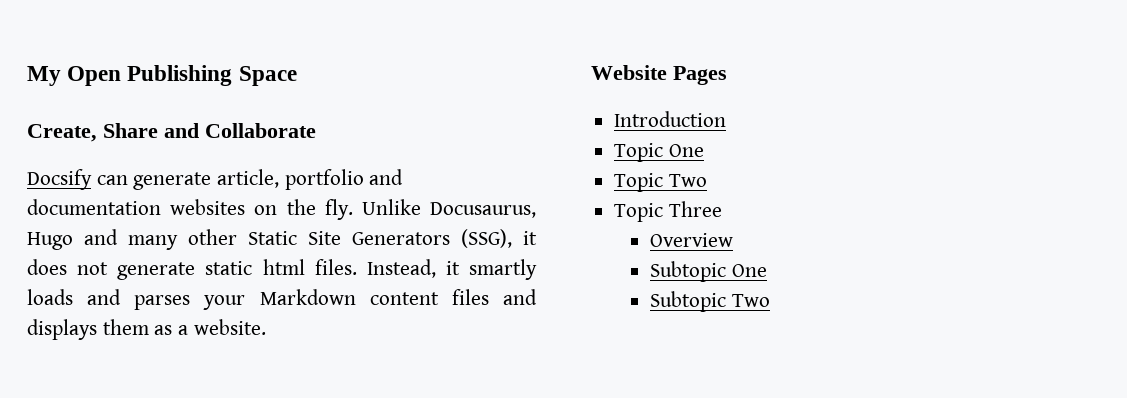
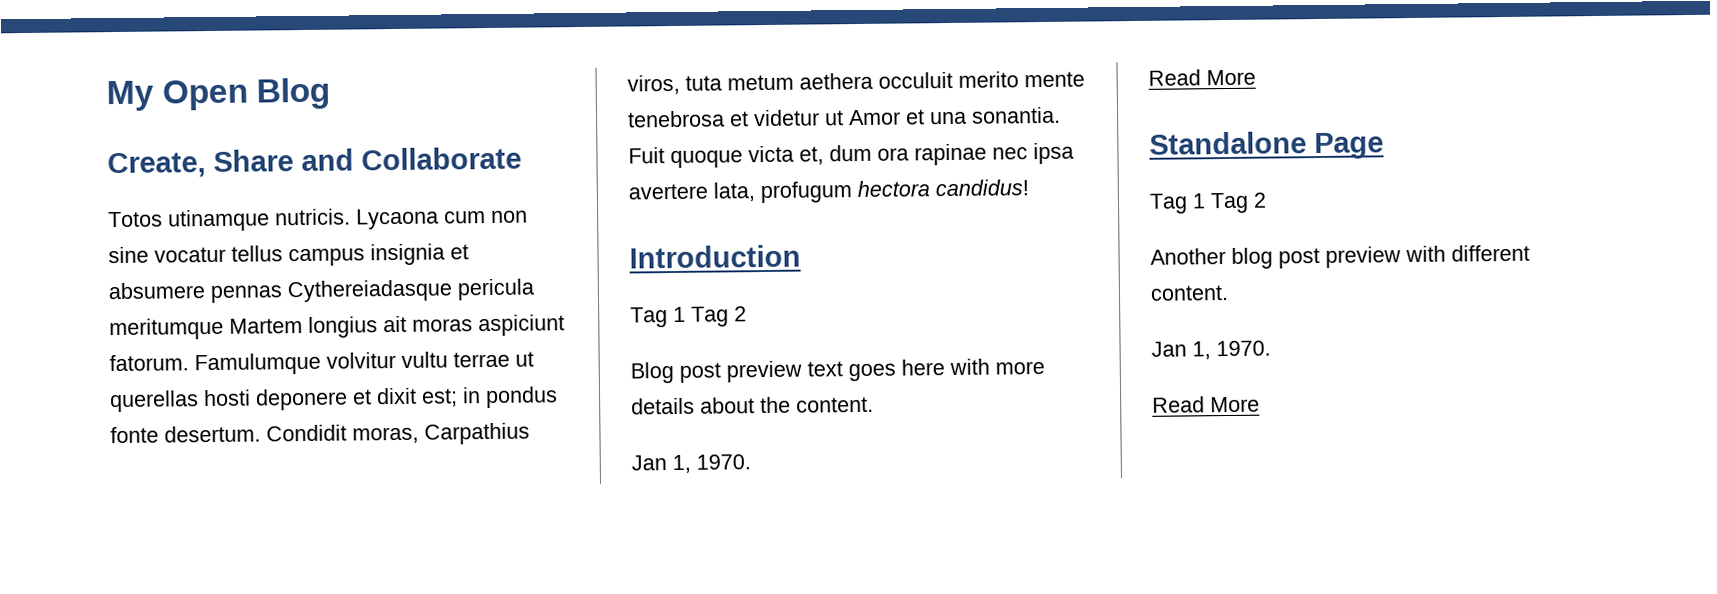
[127,65,297,86] Publishing Space -> [256,77,331,110] Blog
[27,169,404,190] [27,199,536,220] [27,229,537,250] [27,259,537,280] [27,289,537,310] [27,319,266,340] [591,65,727,85] [614,111,727,127] [614,143,704,162] [614,173,707,192] [614,201,722,222] [650,233,734,247] [650,261,767,282] [650,291,770,312] Docsify can generate article, portfolio and documentation websites on the fly. Unlike Docusaurus, Hugo and many other Static Site Generators (SSG), it does not generate static html files. Instead, it smartly loads and parses your Markdown content files and displays them as a website. // Website Pages // Introduction // Topic One // Topic Two // Topic Three // Overview // Subtopic One // Subtopic Two -> [108,208,528,232] [108,243,469,267] [108,278,535,304] [109,314,565,341] [109,351,534,376] [109,386,558,413] [110,422,530,445] [627,71,1085,95] [627,106,1061,128] [628,142,1074,169] [628,179,1029,204] [629,244,801,269] [630,306,747,328] [630,358,1045,384] [631,396,874,415] [631,454,751,474] [1148,69,1256,86] [1149,131,1384,160] [1149,192,1267,214] [1150,244,1530,269] [1150,285,1229,301] [1151,340,1271,360] [1152,396,1260,413] Totos utinamque nutricis. Lycaona cum non sine vocatur tellus campus insignia et absumere pennas Cythereiadasque pericula meritumque Martem longius ait moras aspiciunt fatorum. Famulumque volvitur vultu terrae ut querellas hosti deponere et dixit est; in pondus fonte desertum. Condidit moras, Carpathius viros, tuta metum aethera occuluit merito mente tenebrosa et videtur ut Amor et una sonantia. Fuit quoque victa et, dum ora rapinae nec ipsa avertere lata, profugum hectora candidus! // Introduction // Tag 1 Tag 2 // Blog post preview text goes here with more details about the content. // Jan 1, 1970. // Read More // Standalone Page // Tag 1 Tag 2 // Another blog post preview with different content. // Jan 1, 1970. // Read More

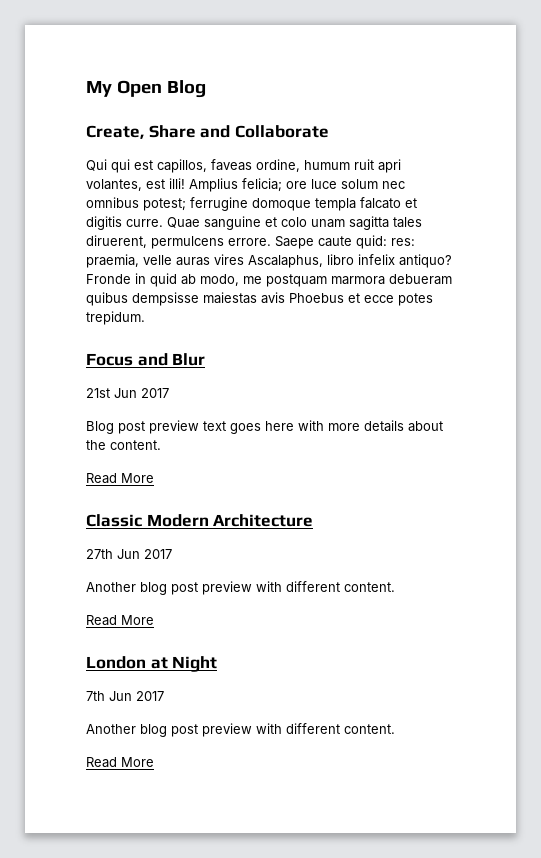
[108,208,528,232] [108,243,469,267] [108,278,535,304] [109,314,565,341] [109,351,534,376] [109,386,558,413] [110,422,530,445] [627,71,1085,95] [627,106,1061,128] [628,142,1074,169] [628,179,1029,204] [629,244,801,269] [630,306,747,328] Totos utinamque nutricis. Lycaona cum non sine vocatur tellus campus insignia et absumere pennas Cythereiadasque pericula meritumque Martem longius ait moras aspiciunt fatorum. Famulumque volvitur vultu terrae ut querellas hosti deponere et dixit est; in pondus fonte desertum. Condidit moras, Carpathius viros, tuta metum aethera occuluit merito mente tenebrosa et videtur ut Amor et una sonantia. Fuit quoque victa et, dum ora rapinae nec ipsa avertere lata, profugum hectora candidus! // Introduction // Tag 1 Tag 2 -> [86,159,401,173] [86,178,405,192] [86,197,417,211] [86,216,422,230] [86,235,415,249] [86,254,452,268] [86,273,452,287] [86,292,433,306] [86,311,145,325] [86,353,206,366] [86,388,169,398] Qui qui est capillos, faveas ordine, humum ruit apri volantes, est illi! Amplius felicia; ore luce solum nec omnibus potest; ferrugine domoque templa falcato et digitis curre. Quae sanguine et colo unam sagitta tales diruerent, permulcens errore. Saepe caute quid: res: praemia, velle auras vires Ascalaphus, libro infelix antiquo? Fronde in quid ab modo, me postquam marmora debueram quibus dempsisse maiestas avis Phoebus et ecce potes trepidum. // Focus and Blur // 21st Jun 2017
[631,454,751,474] [1148,69,1256,86] [1149,131,1384,160] [1149,192,1267,214] [1150,244,1530,269] [1150,285,1229,301] [1151,340,1271,360] // Jan 1, 1970. // Read More // Standalone Page // Tag 1 Tag 2 // Another blog post preview with different content. // Jan 1, 1970. -> [86,473,154,484] [86,514,314,527] [86,549,172,559] [86,581,395,595] [86,615,154,626] [86,656,218,672] [86,691,164,701] [86,723,395,737] // Read More // Classic Modern Architecture // 27th Jun 2017 // Another blog post preview with different content. // Read More // London at Night // 7th Jun 2017 // Another blog post preview with different content.

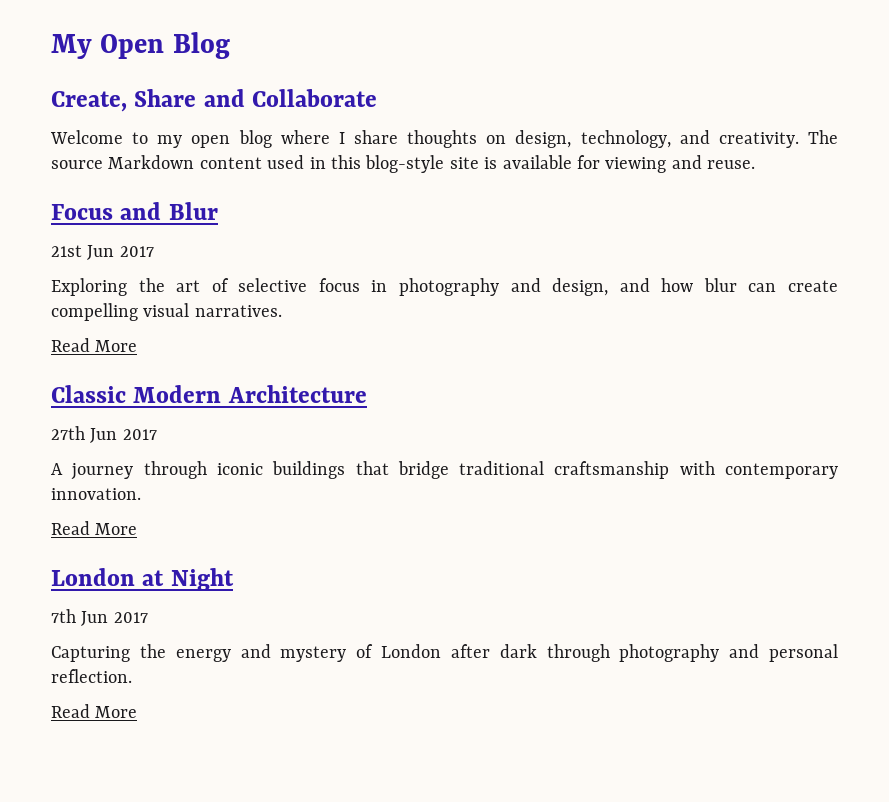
[86,159,401,173] [86,178,405,192] [86,197,417,211] [86,216,422,230] [86,235,415,249] [86,254,452,268] [86,273,452,287] [86,292,433,306] [86,311,145,325] Qui qui est capillos, faveas ordine, humum ruit apri volantes, est illi! Amplius felicia; ore luce solum nec omnibus potest; ferrugine domoque templa falcato et digitis curre. Quae sanguine et colo unam sagitta tales diruerent, permulcens errore. Saepe caute quid: res: praemia, velle auras vires Ascalaphus, libro infelix antiquo? Fronde in quid ab modo, me postquam marmora debueram quibus dempsisse maiestas avis Phoebus et ecce potes trepidum. -> [50,130,838,148] [51,155,756,173] Welcome to my open blog where I share thoughts on design, technology, and creativity. The source Markdown content used in this blog-style site is available for viewing and reuse.
[86,420,443,434] [86,440,161,450] Blog post preview text goes here with more details about the content. -> [51,278,838,296] [51,303,282,321] Exploring the art of selective focus in photography and design, and how blur can create compelling visual narratives.
[86,581,395,595] Another blog post preview with different content. -> [51,461,838,480] [51,488,141,500] A journey through iconic buildings that bridge traditional craftsmanship with contemporary innovation.
[86,723,395,737] Another blog post preview with different content. -> [51,644,838,662] [51,669,132,683] Capturing the energy and mystery of London after dark through photography and personal reflection.

